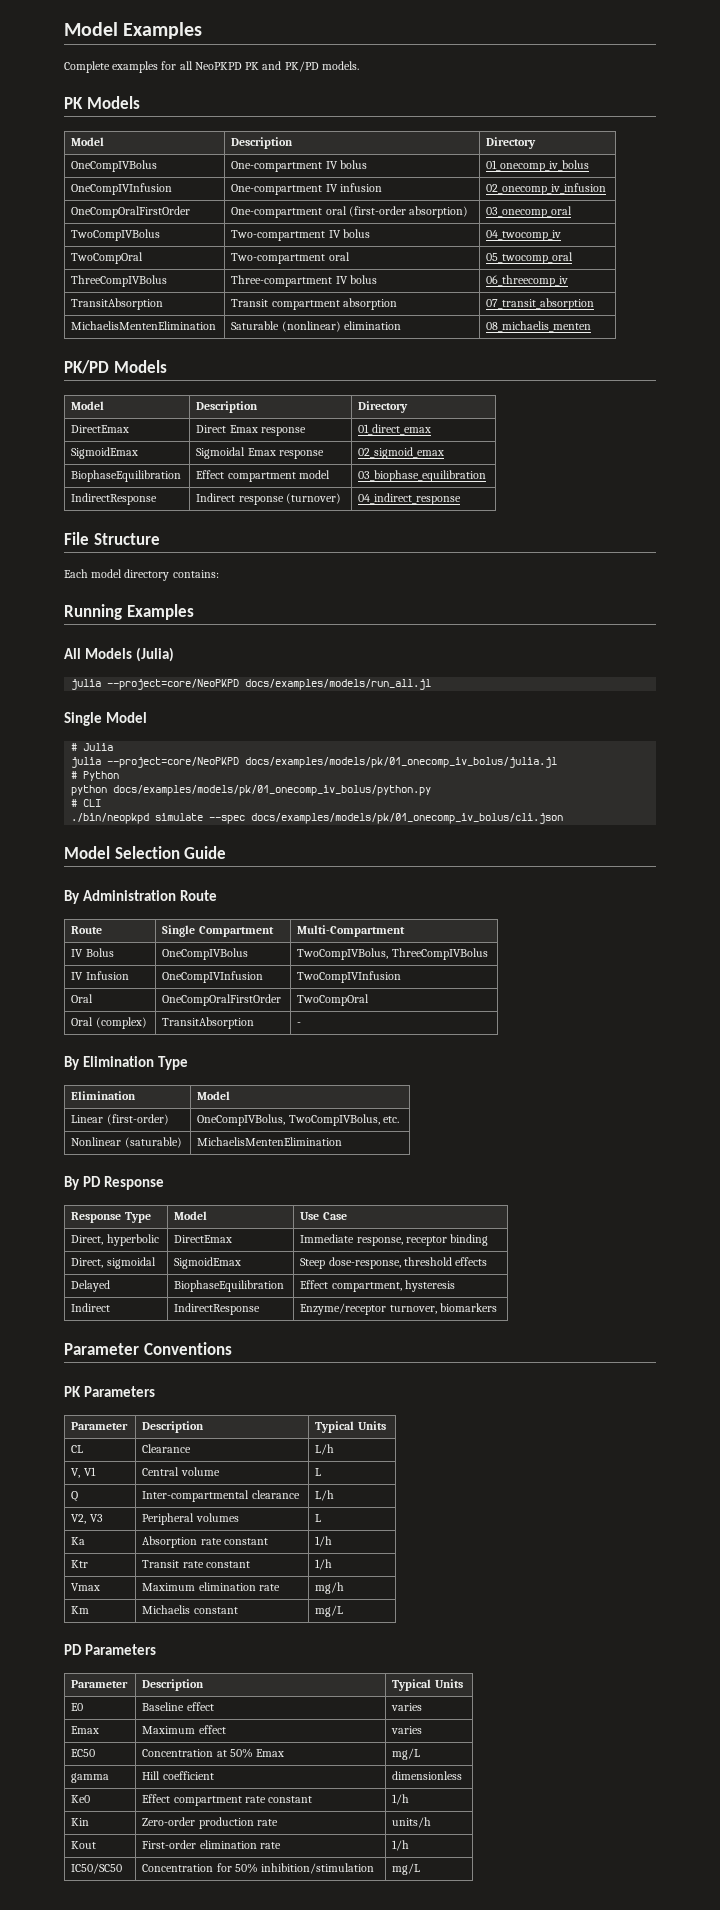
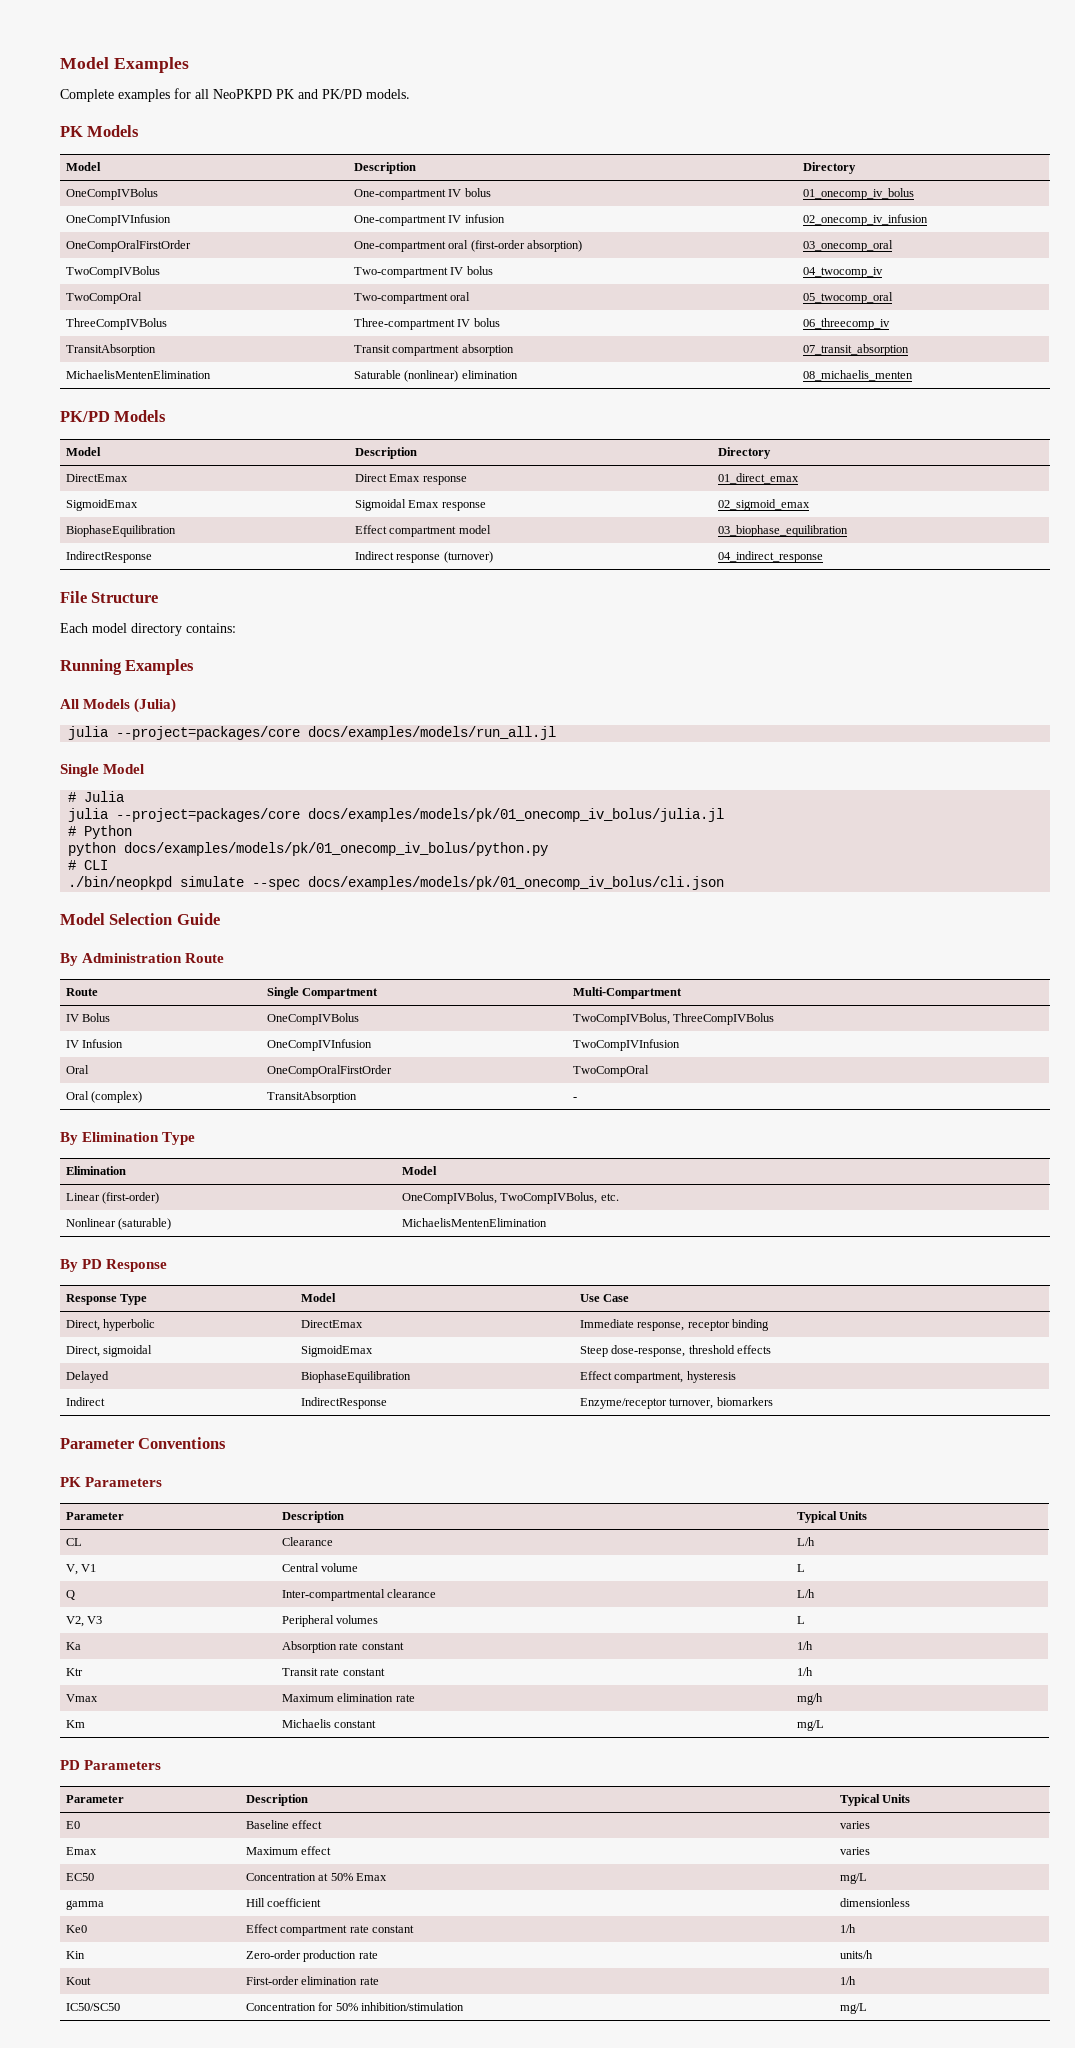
[107,679,240,690] --project=core/NeoPKPD -> [116,726,301,740] --project=packages/core
[107,757,240,768] --project=core/NeoPKPD -> [116,808,301,822] --project=packages/core

